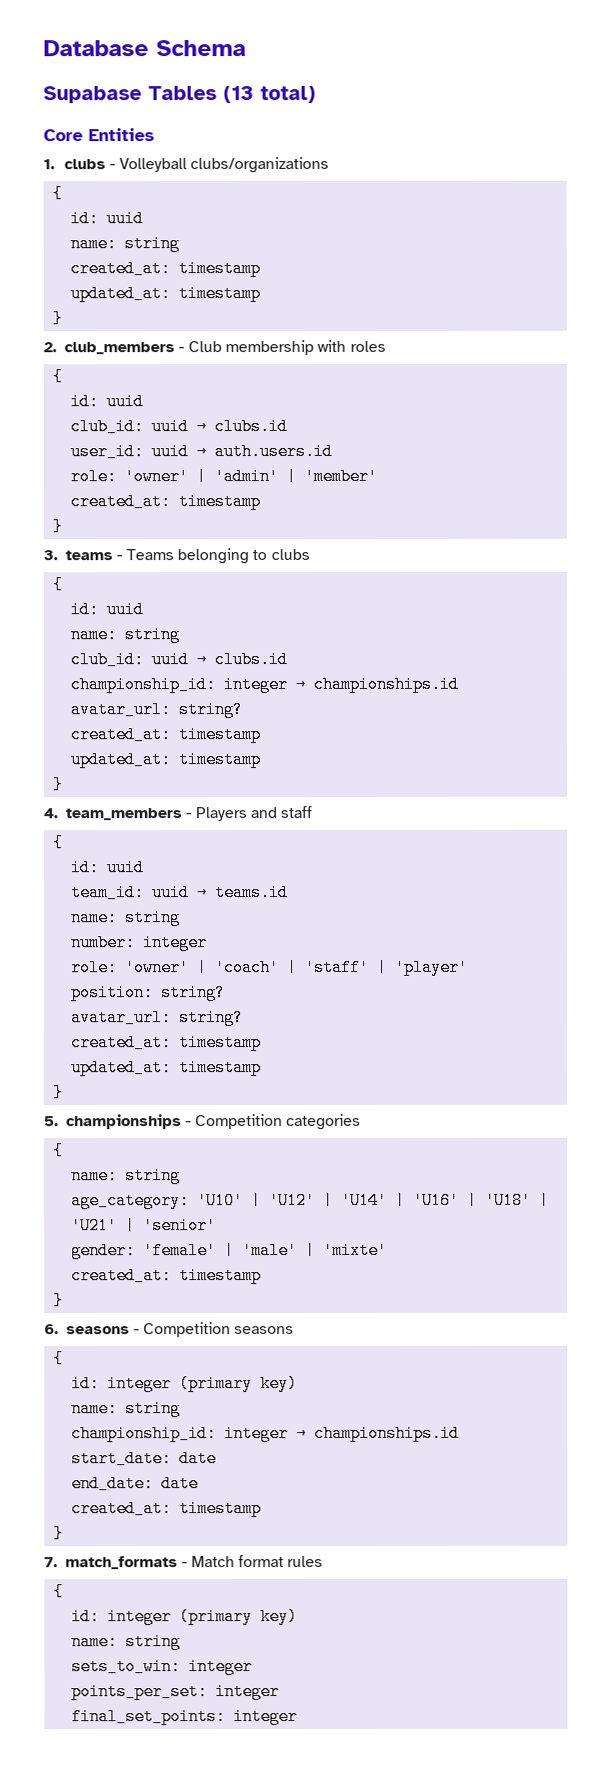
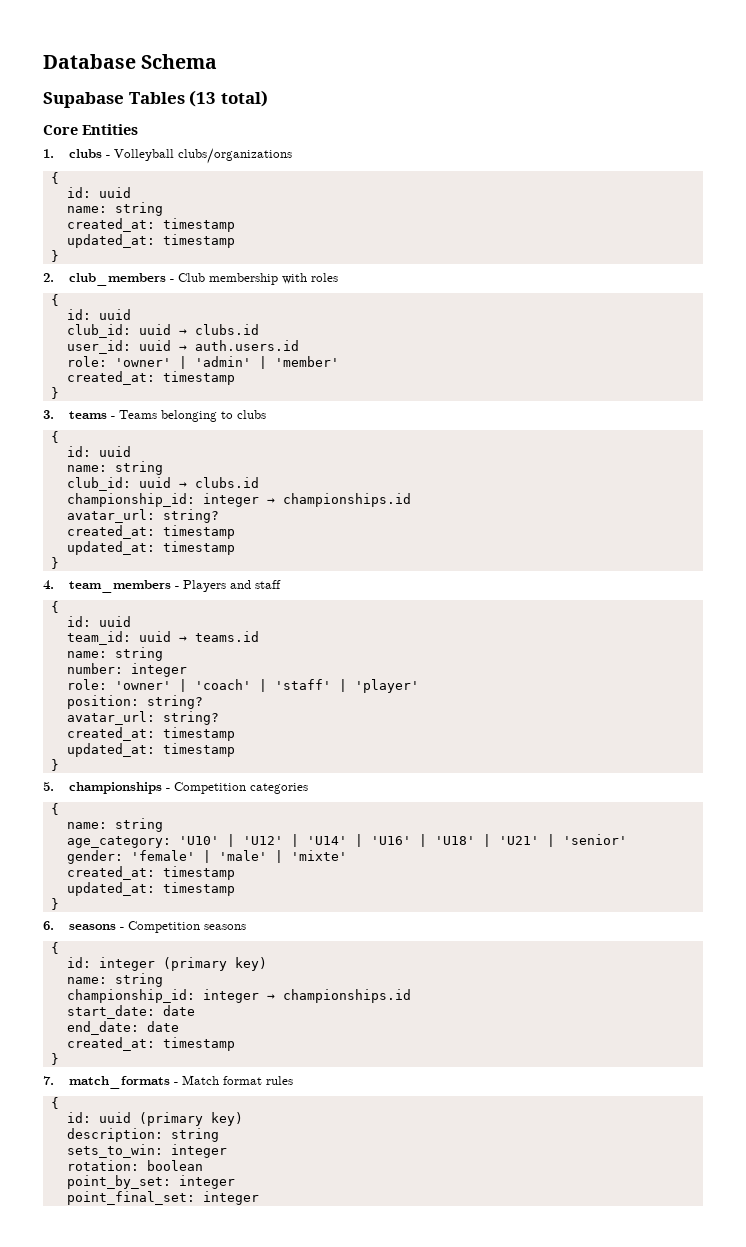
(263, 1276) none -> [66,882,235,896] // updated_at: timestamp
[107,1608,299,1626] [71,1633,119,1651] integer (primary key) // name: -> [98,1112,243,1126] [66,1128,163,1142] uuid (primary key) // description:
[71,1683,281,1701] [71,1708,227,1726] points_per_set: integer // final_set_points: -> [66,1160,203,1171] [66,1175,235,1189] [66,1191,195,1205] rotation: boolean // point_by_set: integer // point_final_set:

